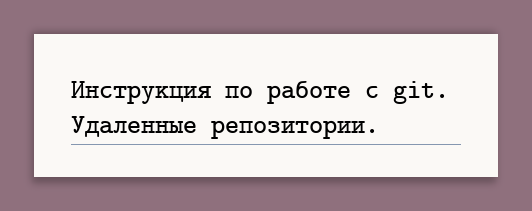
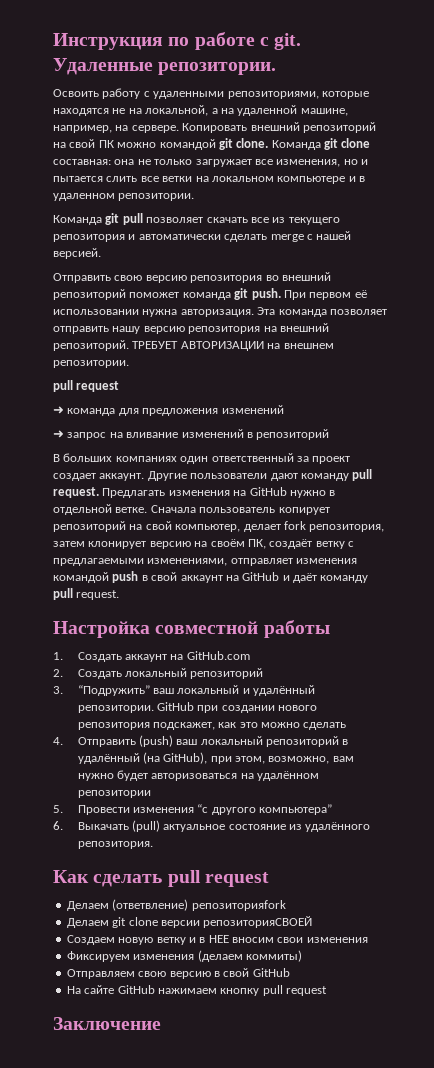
(379, 129) none -> [53,88,369,99] [53,105,348,116] [53,122,376,133] [53,138,371,150] [53,159,368,167] [53,176,365,184] [53,193,195,201] [53,213,340,225] [53,231,352,242] [53,248,101,259] [53,272,331,283] [53,288,367,300] [53,307,387,317] [53,323,329,334] [53,340,334,351] [53,360,129,368] [53,380,120,392] [53,405,284,416] [53,429,330,440] [53,453,351,464] [53,469,373,481] [53,487,336,498] [53,504,330,515] [53,521,385,532] [53,539,354,549] [53,558,358,566] [53,571,369,583] [53,588,120,600] [53,620,330,638] [53,651,250,662] [53,668,264,679] [53,685,316,696] [77,702,318,713] [77,722,347,730] [53,735,349,747] [77,752,354,764] [77,770,320,781] [77,790,151,798] [53,804,333,815] [53,820,371,832] [77,841,153,849] [53,870,269,887] [66,899,286,911] [66,916,313,928] [66,935,368,945] [66,950,302,962] [66,968,290,979] [66,985,327,996] [53,1017,161,1030] // Освоить работу с удаленными репозиториями, которые находятся не на локальной, а на удаленной машине, например, на сервере. Копировать внешний репозиторий на свой ПК можно командой git clone. Команда git clone составная: она не только загружает все изменения, но и пытается слить все ветки на локальном компьютере и в удаленном репозитории. // Команда git pull позволяет скачать все из текущего репозитория и автоматически сделать merge с нашей версией. // Отправить свою версию репозитория во внешний репозиторий поможет команда git push. При первом её использовании нужна авторизация. Эта команда позволяет отправить нашу версию репозитория на внешний репозиторий. ТРЕБУЕТ АВТОРИЗАЦИИ на внешнем репозитории. // pull request // ➜ команда для предложения изменений // ➜ запрос на вливание изменений в репозиторий // В больших компаниях один ответственный за проект создает аккаунт. Другие пользователи дают команду pull request. Предлагать изменения на GitHub нужно в отдельной ветке. Сначала пользователь копирует репозиторий на свой компьютер, делает fork репозитория, затем клонирует версию на своём ПК, создаёт ветку с предлагаемыми изменениями, отправляет изменения командой push в свой аккаунт на GitHub и даёт команду pull request. // Настройка совместной работы // 1. Создать аккаунт на GitHub.com // 2. Создать локальный репозиторий // 3. “Подружить” ваш локальный и удалённый репозитории. GitHub при создании нового репозитория подскажет, как это можно сделать // 4. Отправить (push) ваш локальный репозиторий в удалённый (на GitHub), при этом, возможно, вам нужно будет авторизоваться на удалённом репозитории // 5. Провести изменения “с другого компьютера” // 6. Выкачать (pull) актуальное состояние из удалённого репозитория. // Как сделать pull request // Делаем (ответвление) репозиторияfork // Делаем git clone версии репозиторияСВОЕЙ // Создаем новую ветку и в НЕЕ вносим свои изменения // Фиксируем изменения (делаем коммиты) // Отправляем свою версию в свой GitHub // На сайте GitHub нажимаем кнопку pull request // Заключение

